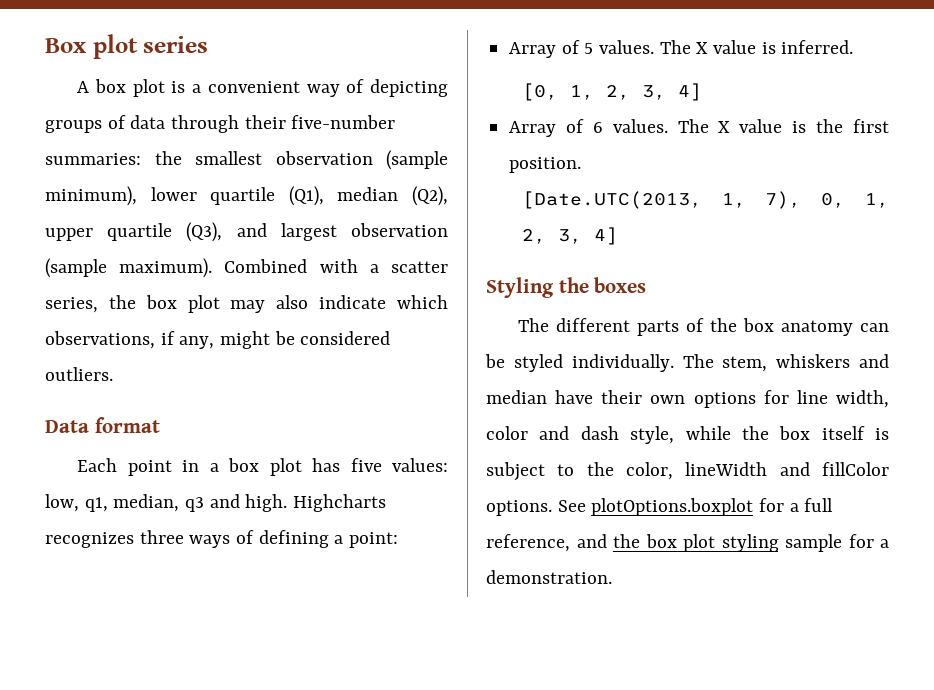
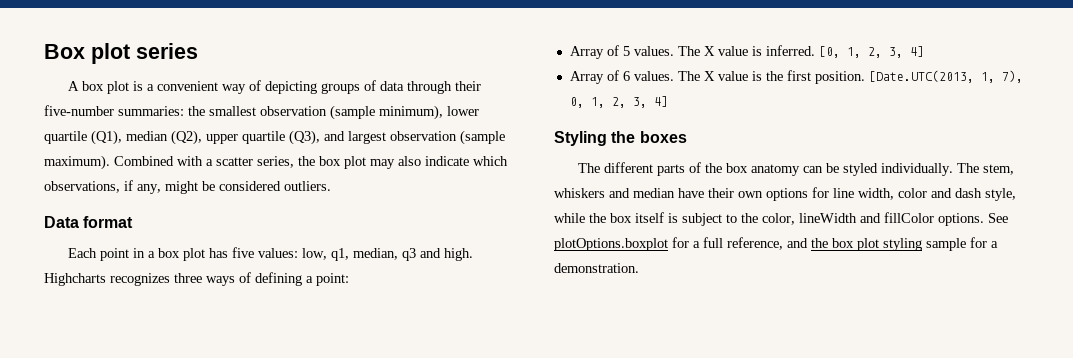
(854, 47) // -> (815, 50) none
(582, 165) // -> (865, 77) none

